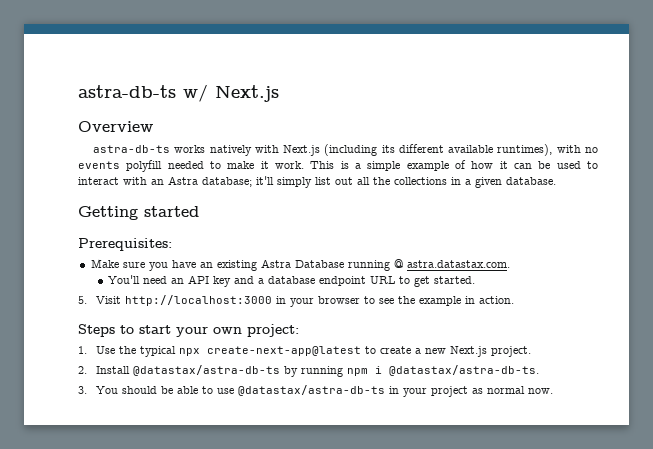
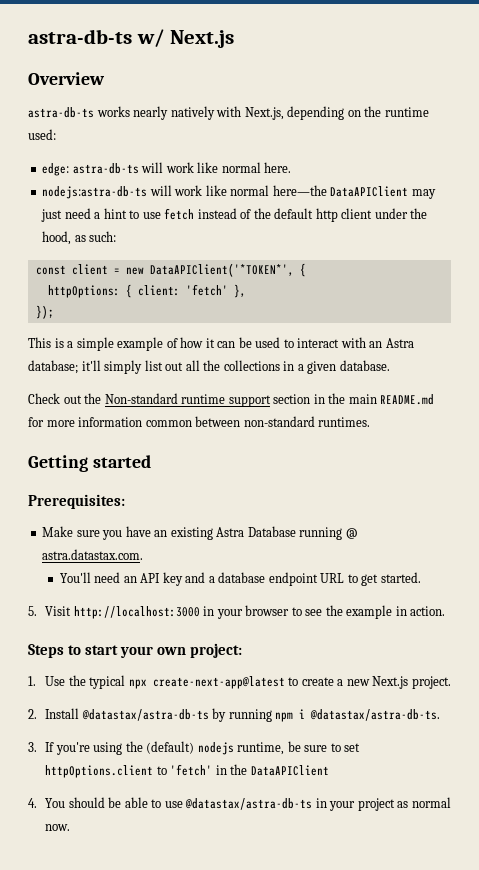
(206, 149) none -> [133,106,169,120] nearly
[283,144,598,156] [78,160,304,172] Next.js (including its different available runtimes), with no events polyfill needed to make it work. -> [244,106,429,120] [28,129,56,140] [42,162,292,176] [42,185,436,199] [41,208,428,222] [42,231,117,245] [35,263,306,277] [47,284,246,298] [35,305,54,319] Next.js, depending on the runtime used: // edge: astra-db-ts will work like normal here. // nodejs:astra-db-ts will work like normal here—the DataAPIClient may just need a hint to use fetch instead of the default http client under the hood, as such: // const client = new DataAPIClient('*TOKEN*', { // httpOptions: { client: 'fetch' }, // }); //
(556, 181) none -> [28,393,435,407] [28,416,371,427] // Check out the Non-standard runtime support section in the main README.md for more information common between non-standard runtimes.
(87, 390) none -> [45,741,361,755] [45,764,329,778] [28,798,37,808] If you're using the (default) nodejs runtime, be sure to set httpOptions.client to 'fetch' in the DataAPIClient // 4.

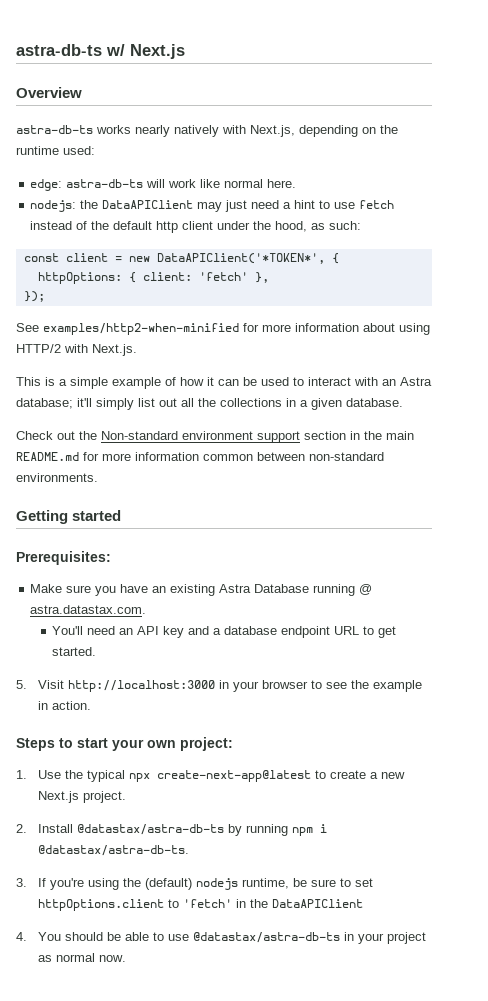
[42,185,327,199] nodejs:astra-db-ts will work like normal here—the -> [30,200,99,212] nodejs: the
(54, 312) none -> [16,323,430,335] [16,344,137,356] // See examples/http2-when-minified for more information about using HTTP/2 with Next.js.
[181,394,226,404] runtime -> [182,431,253,440] environment
[318,417,371,427] runtimes. -> [16,473,98,482] environments.

